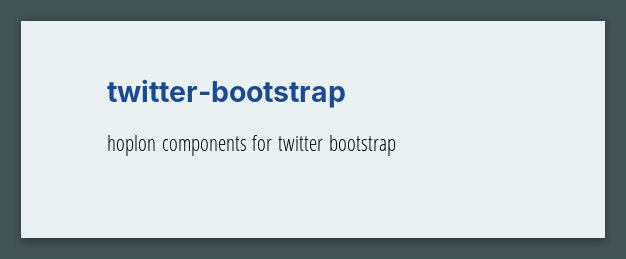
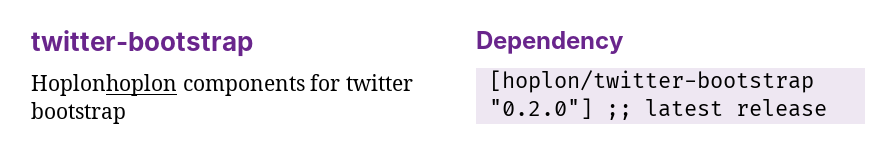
[107,135,156,156] hoplon -> [31,74,177,96] Hoplonhoplon
(396, 145) none -> [476,31,624,54] [488,70,814,93] [488,98,827,120] // Dependency // [hoplon/twitter-bootstrap "0.2.0"] ;; latest release

